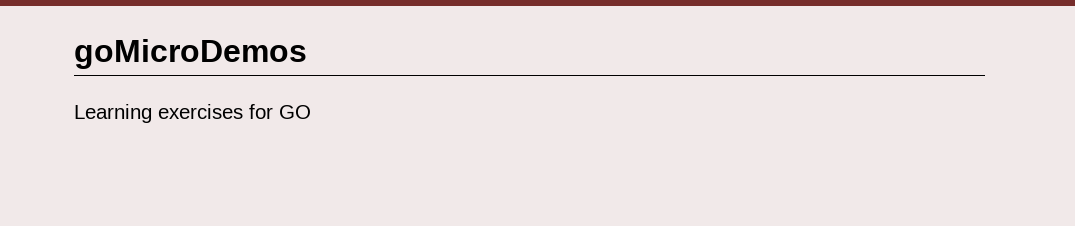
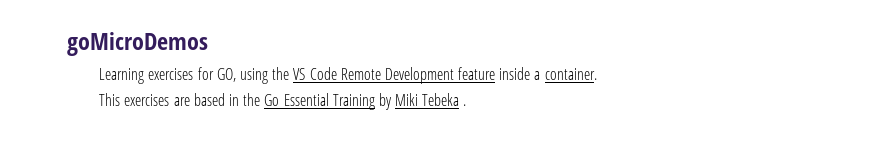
[279,105,311,119] GO -> [216,67,597,84] [99,93,467,110] GO, using the VS Code Remote Development feature inside a container. // This exercises are based in the Go Essential Training by Miki Tebeka .

